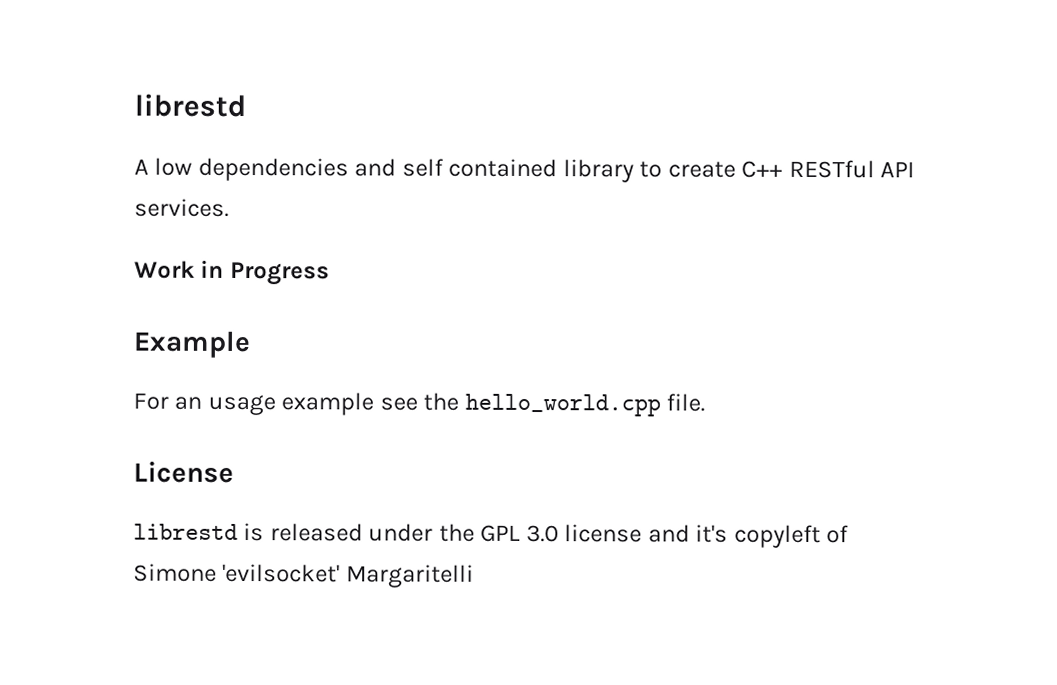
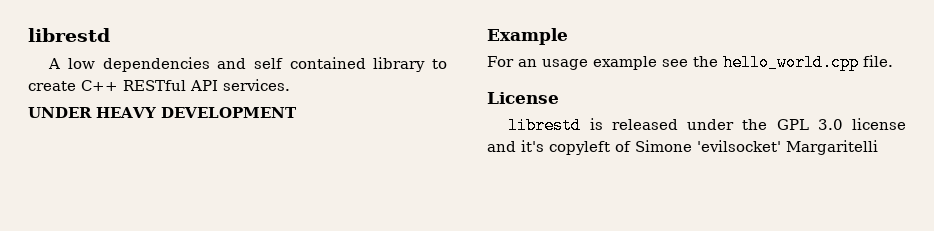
[134,259,330,286] Work in Progress -> [28,107,297,118] UNDER HEAVY DEVELOPMENT

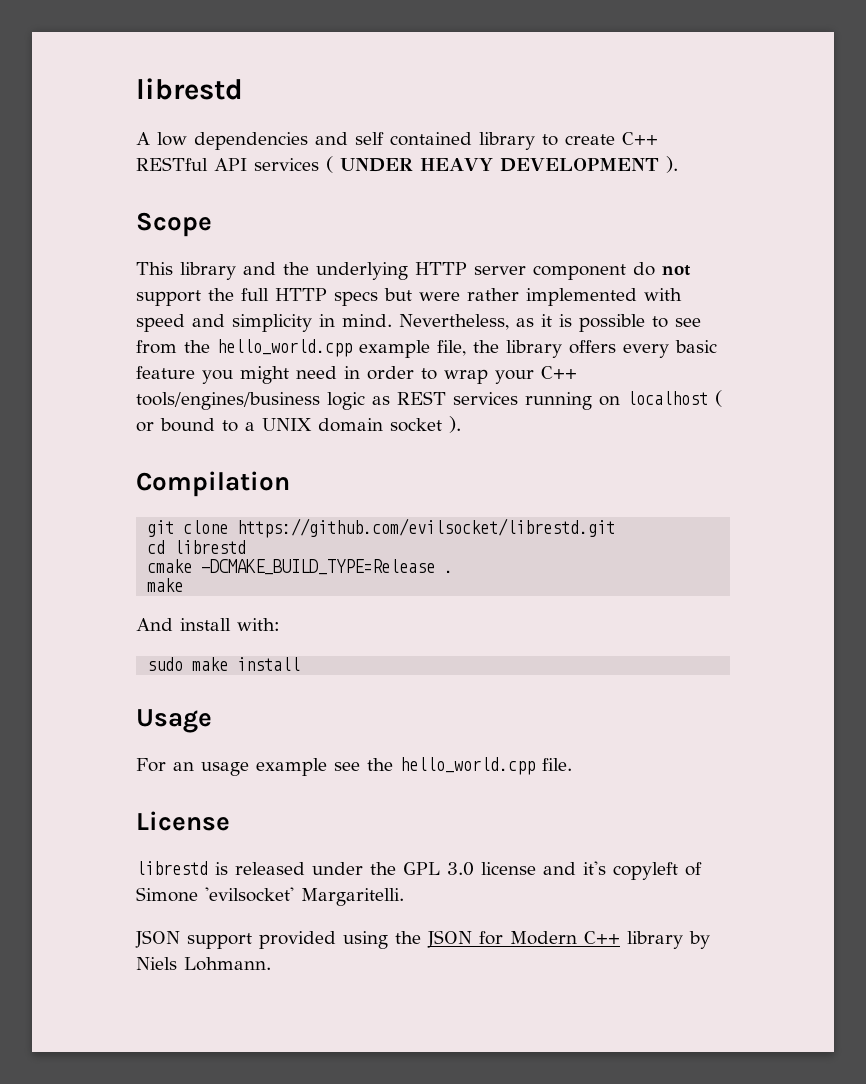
[223,79,290,91] services. // -> [254,156,333,173] services (
[487,28,568,45] // Example -> [665,156,678,173] [136,212,212,237] [136,262,691,280] [136,288,682,306] [136,314,701,332] [136,339,717,358] [136,366,577,384] [136,390,722,410] [136,416,461,433] [136,471,290,497] [147,518,616,538] [147,540,247,554] [147,559,454,575] [147,578,184,592] [136,618,280,631] [147,657,301,671] [136,709,212,733] ). // Scope // This library and the underlying HTTP server component do not support the full HTTP specs but were rather implemented with speed and simplicity in mind. Nevertheless, as it is possible to see from the hello_world.cpp example file, the library offers every basic feature you might need in order to wrap your C++ tools/engines/business logic as REST services running on localhost ( or bound to a UNIX domain socket ). // Compilation // git clone https://github.com/evilsocket/librestd.git // cd librestd // cmake -DCMAKE_BUILD_TYPE=Release . // make // And install with: // sudo make install // Usage
[786,140,878,155] Margaritelli -> [301,888,404,906] [135,930,710,949] [136,957,271,971] Margaritelli. // JSON support provided using the JSON for Modern C++ library by Niels Lohmann.

